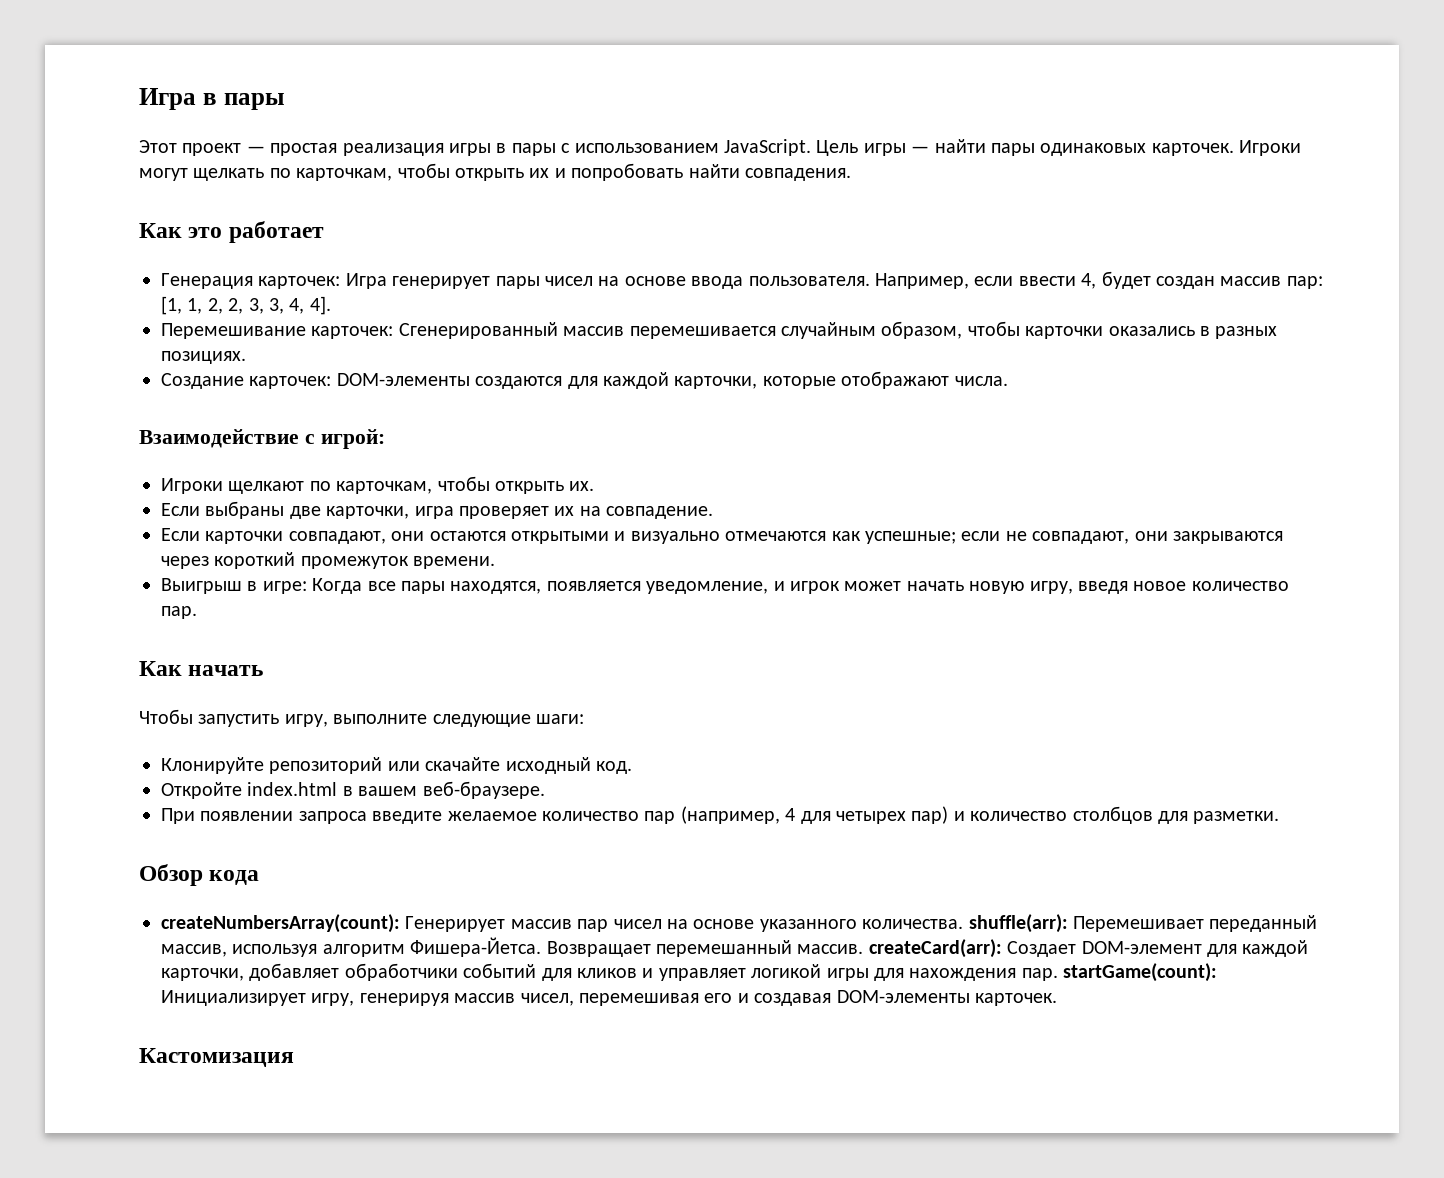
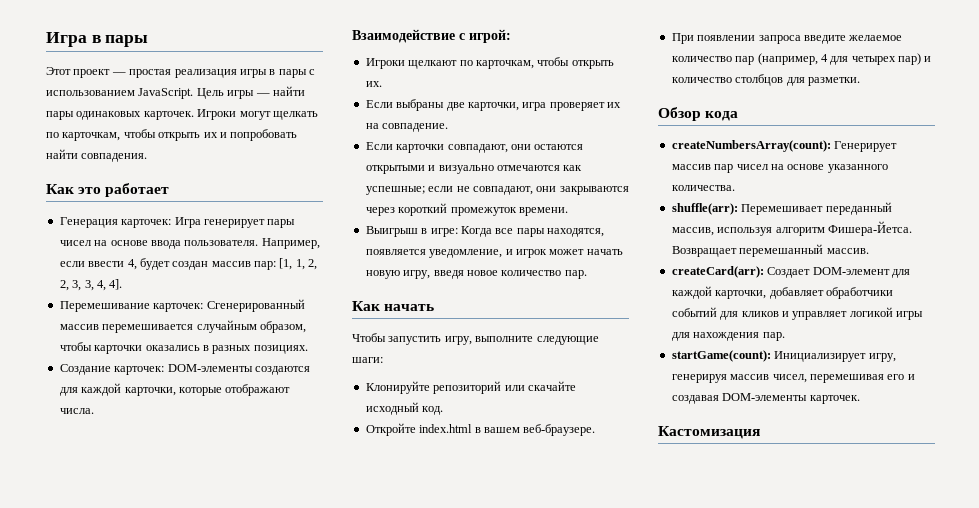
(964, 924) none -> (735, 188) //
(864, 949) none -> (869, 251) //
(1058, 974) none -> (785, 336) //

